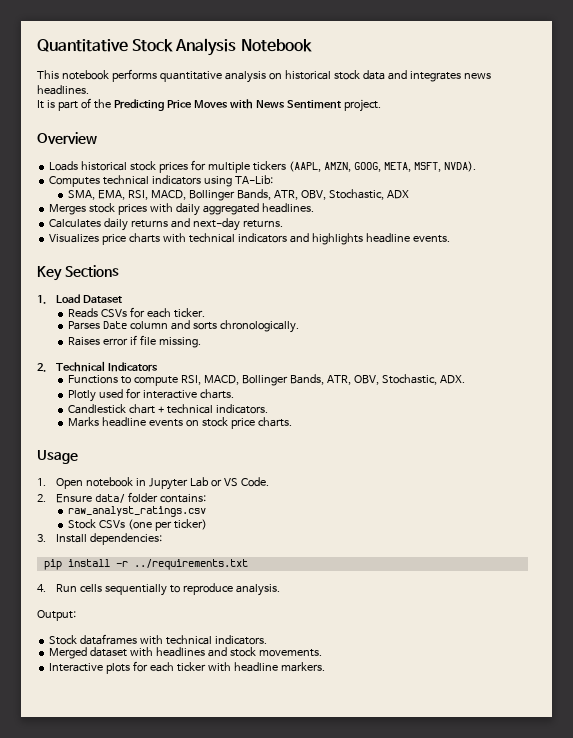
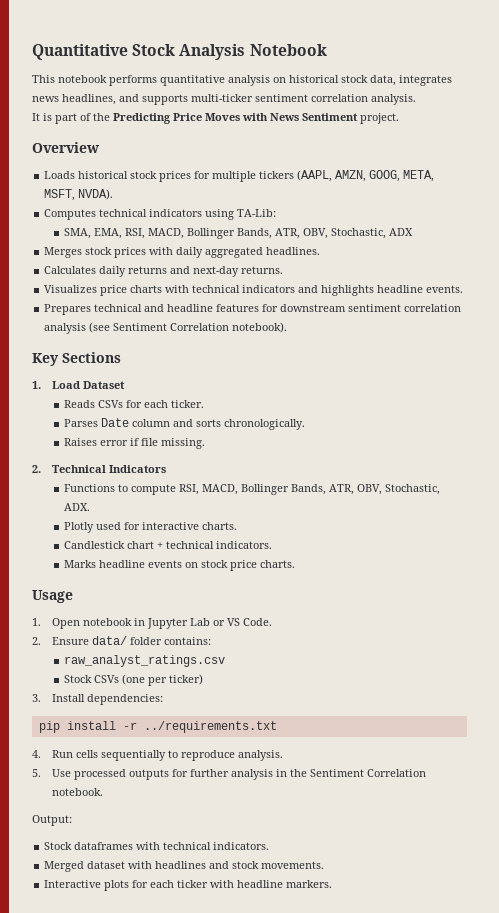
[362,70,491,82] [37,85,89,95] data and integrates news headlines. -> [370,75,452,86] [32,94,416,105] data, integrates news headlines, and supports multi-ticker sentiment correlation analysis.
(450, 239) none -> [44,304,462,315] [44,322,288,334] // Prepares technical and headline features for downstream sentiment correlation analysis (see Sentiment Correlation notebook).
(280, 590) none -> [32,769,426,780] [51,788,103,796] // 5. Use processed outputs for further analysis in the Sentiment Correlation notebook.

